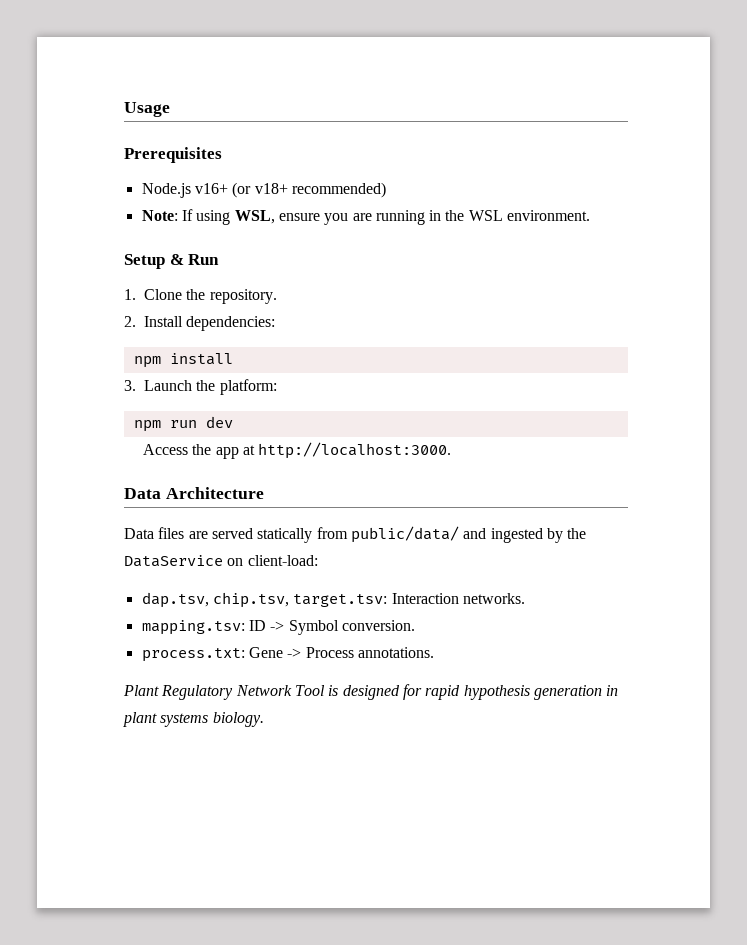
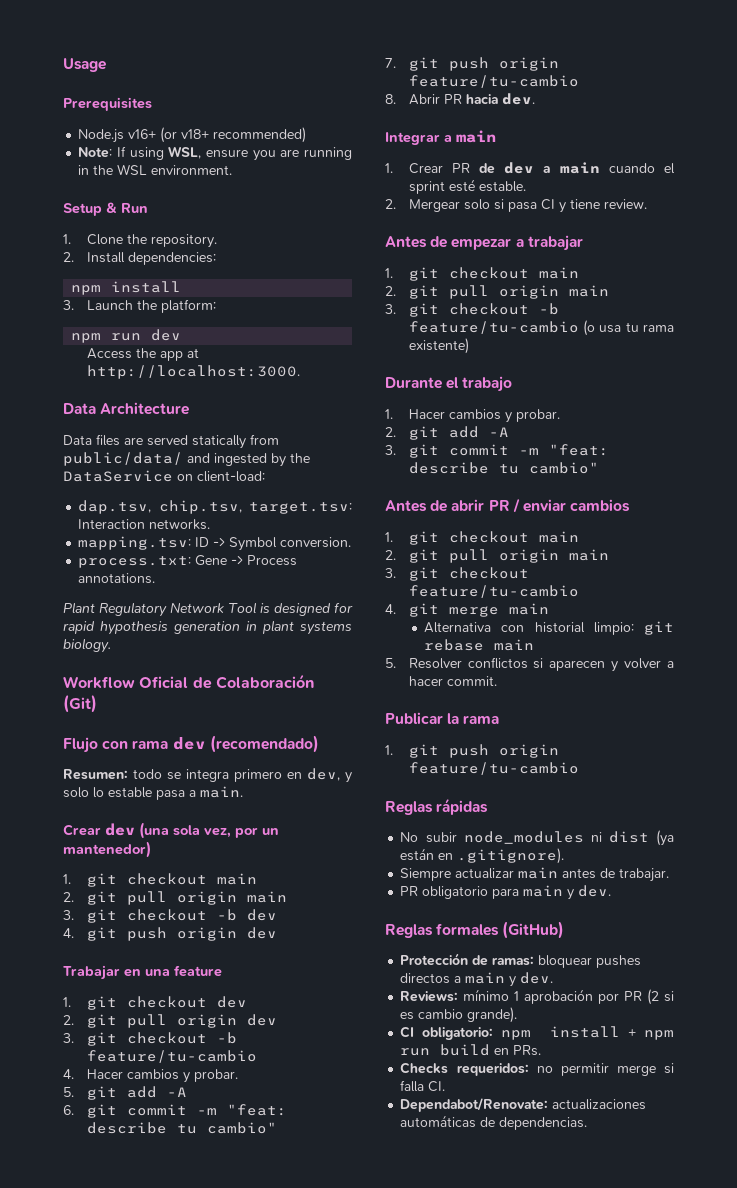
(264, 719) none -> [63,674,314,689] [63,695,97,713] [63,735,319,753] [63,768,352,783] [63,786,243,800] [63,822,279,839] [63,841,151,858] [63,873,257,887] [63,891,287,905] [63,909,277,923] [63,927,277,941] [63,965,222,980] [63,996,247,1010] [63,1014,277,1028] [63,1032,237,1046] [86,1050,257,1063] [63,1069,238,1083] [63,1086,187,1100] [63,1104,287,1118] [86,1122,277,1134] [385,57,559,71] [408,75,579,88] [385,93,535,105] [385,130,496,145] [385,162,675,174] [408,179,526,194] [385,199,647,213] [385,235,583,251] [385,267,579,281] [385,285,609,299] [385,303,559,317] [408,320,674,336] [408,338,469,354] [385,376,513,392] [385,409,560,423] [385,426,509,440] [385,444,609,458] [408,462,599,474] [385,498,631,513] [385,531,579,545] [385,549,609,563] [385,567,529,581] [408,585,579,598] [385,603,549,617] [424,621,674,635] [424,639,535,651] [385,657,674,672] [408,676,497,686] [385,712,500,724] [385,744,559,758] [408,762,579,775] [385,798,489,815] [400,830,674,846] [400,848,565,864] [400,867,670,882] [400,885,612,900] [385,921,565,939] [400,953,642,968] [400,972,554,987] [400,989,674,1005] [400,1007,518,1023] [400,1026,674,1040] [400,1044,542,1056] [400,1062,674,1076] [400,1080,446,1092] [400,1098,647,1112] [400,1115,588,1130] // Workflow Oficial de Colaboración (Git) // Flujo con rama dev (recomendado) // Resumen: todo se integra primero en dev, y solo lo estable pasa a main. // Crear dev (una sola vez, por un mantenedor) // 1. git checkout main // 2. git pull origin main // 3. git checkout -b dev // 4. git push origin dev // Trabajar en una feature // 1. git checkout dev // 2. git pull origin dev // 3. git checkout -b feature/tu-cambio // 4. Hacer cambios y probar. // 5. git add -A // 6. git commit -m "feat: describe tu cambio" // 7. git push origin feature/tu-cambio // 8. Abrir PR hacia dev. // Integrar a main // 1. Crear PR de dev a main cuando el sprint esté estable. // 2. Mergear solo si pasa CI y tiene review. // Antes de empezar a trabajar // 1. git checkout main // 2. git pull origin main // 3. git checkout -b feature/tu-cambio (o usa tu rama existente) // Durante el trabajo // 1. Hacer cambios y probar. // 2. git add -A // 3. git commit -m "feat: describe tu cambio" // Antes de abrir PR / enviar cambios // 1. git checkout main // 2. git pull origin main // 3. git checkout feature/tu-cambio // 4. git merge main // Alternativa con historial limpio: git rebase main // 5. Resolver conflictos si aparecen y volver a hacer commit. // Publicar la rama // 1. git push origin feature/tu-cambio // Reglas rápidas // No subir node_modules ni dist (ya están en .gitignore). // Siempre actualizar main antes de trabajar. // PR obligatorio para main y dev. // Reglas formales (GitHub) // Protección de ramas: bloquear pushes directos a main y dev. // Reviews: mínimo 1 aprobación por PR (2 si es cambio grande). // CI obligatorio: npm install + npm run build en PRs. // Checks requeridos: no permitir merge si falla CI. // Dependabot/Renovate: actualizaciones automáticas de dependencias.

